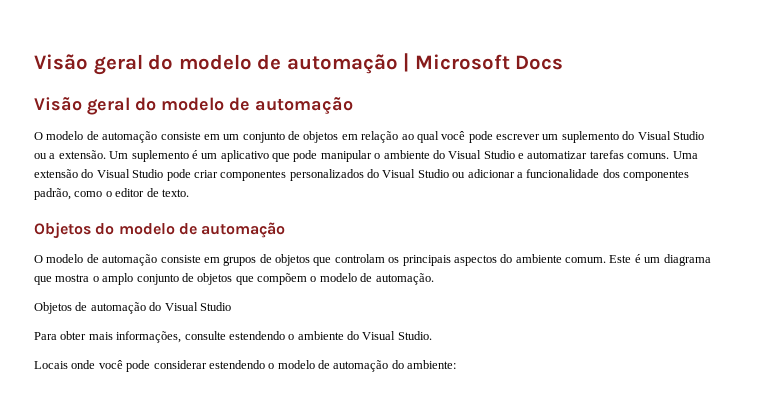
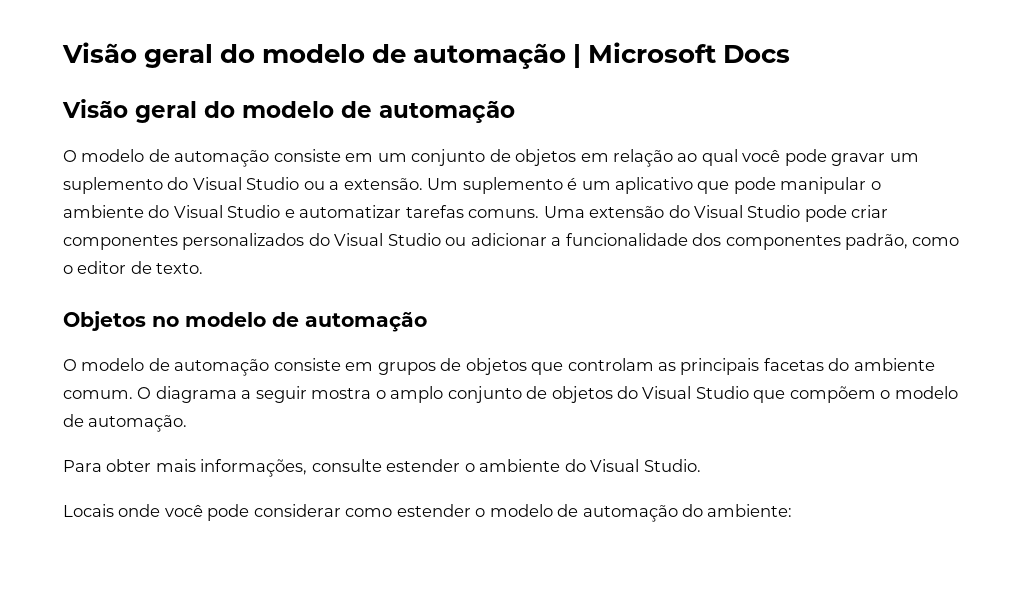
[496,134,540,140] escrever -> [831,153,886,166] gravar
[95,223,115,235] do -> [152,316,179,327] no
[388,254,711,266] [34,276,52,285] os principais aspectos do ambiente comum. Este é um diagrama que -> [658,358,935,375] [63,386,307,403] as principais facetas do ambiente comum. O diagrama a seguir
(233, 279) none -> [617,386,749,399] do Visual Studio
[34,302,231,314] // Objetos de automação do Visual Studio -> (188, 423) none
[228,331,285,340] estendendo -> [386,459,461,472] estender
[208,360,265,369] estendendo -> [345,504,471,517] como estender

